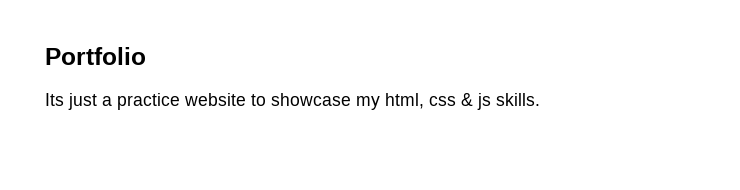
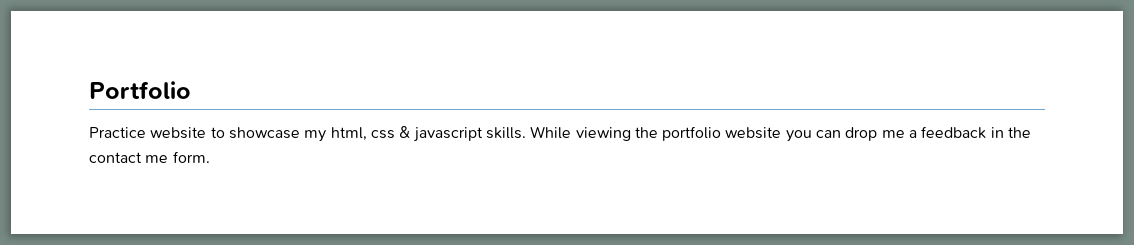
[45,93,180,110] Its just a practice -> [89,127,146,138] Practice
[477,93,540,110] js skills. -> [412,126,1032,142] [89,151,210,163] javascript skills. While viewing the portfolio website you can drop me a feedback in the contact me form.

